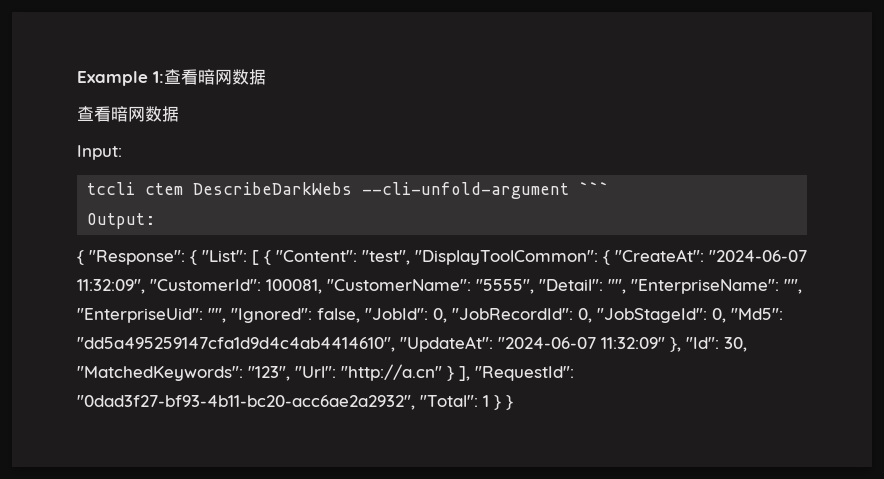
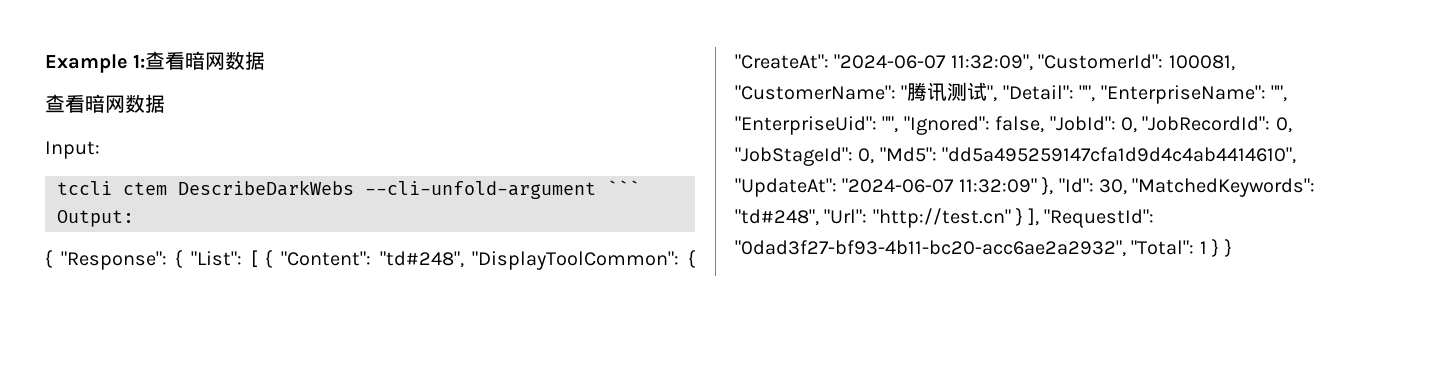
[362,250,410,265] "test", -> [379,251,464,268] "td#248",
[476,279,534,294] "5555", -> [901,82,998,102] "腾讯测试",
[248,364,442,381] "123", "Url": "http://a.cn" -> [735,208,1011,228] "td#248", "Url": "http://test.cn"

